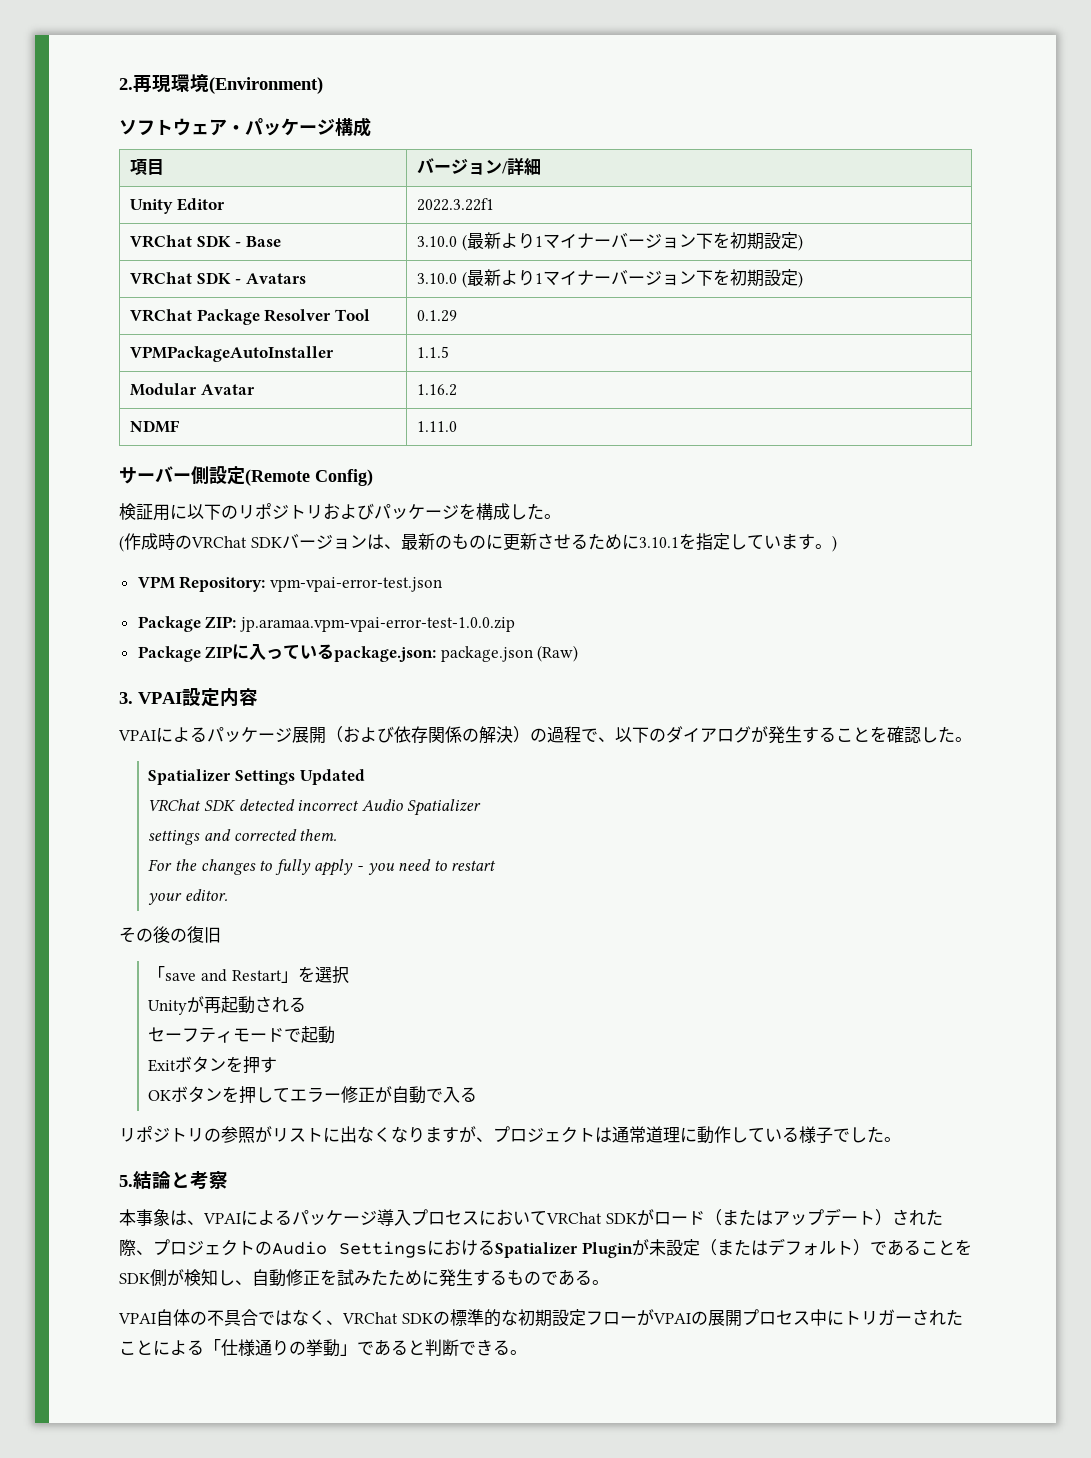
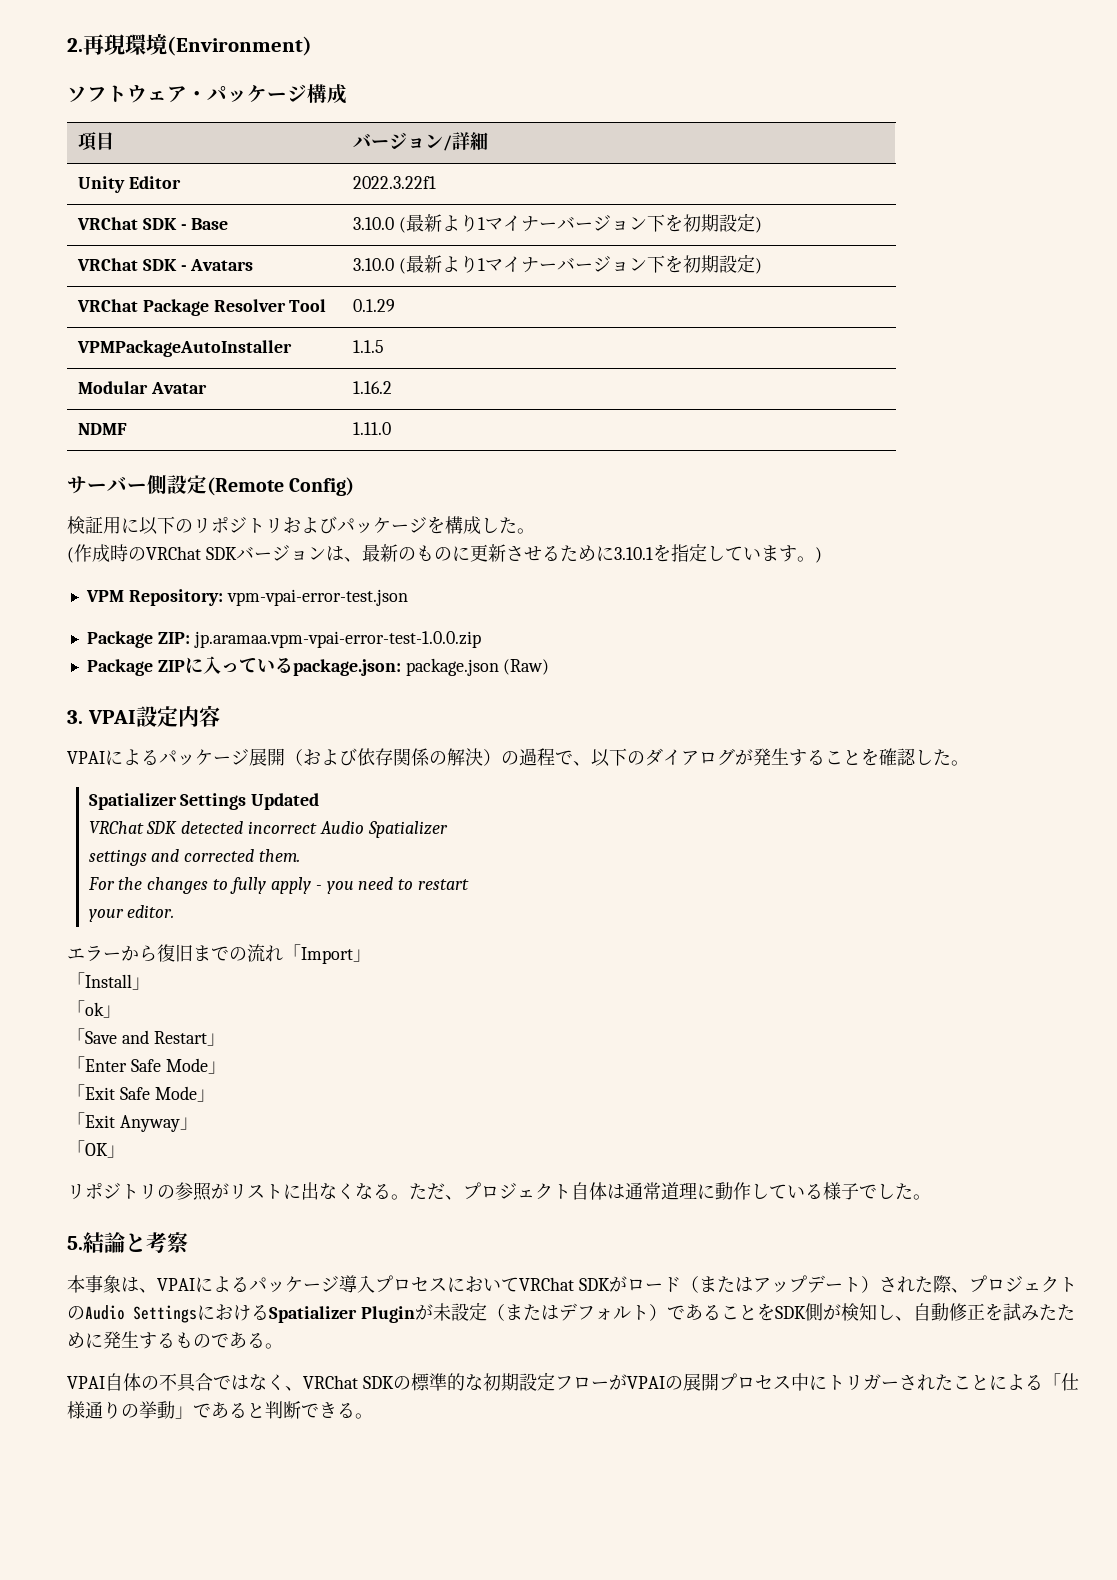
[119,926,187,943] その後の -> [67,945,157,962] エラーから
[148,966,349,984] [148,996,307,1015] [148,1026,336,1044] [148,1056,278,1074] [148,1086,478,1104] // 「save and Restart」を選択 // Unityが再起動される // セーフティモードで起動 // Exitボタンを押す // OKボタンを押してエラー修正が自動で入る -> [193,944,371,964] [67,972,150,990] [67,1000,121,1018] [67,1028,225,1046] [67,1056,226,1074] [67,1084,215,1102] [67,1112,198,1132] [67,1140,125,1158] までの流れ「Import」 // 「Install」 // 「ok」 // 「Save and Restart」 // 「Enter Safe Mode」 // 「Exit Safe Mode」 // 「Exit Anyway」 // 「OK」
[408,1126,595,1143] りますが、プロジェクト -> [373,1182,607,1200] る。ただ、プロジェクト自体

